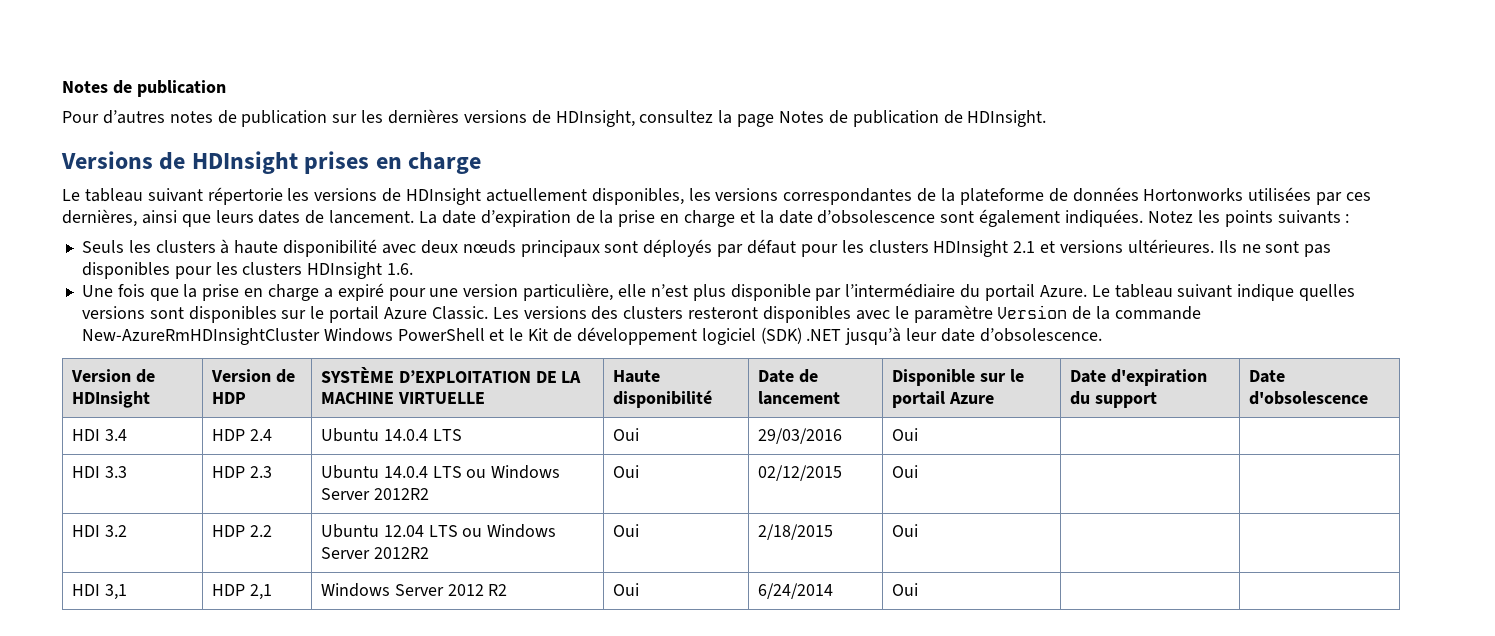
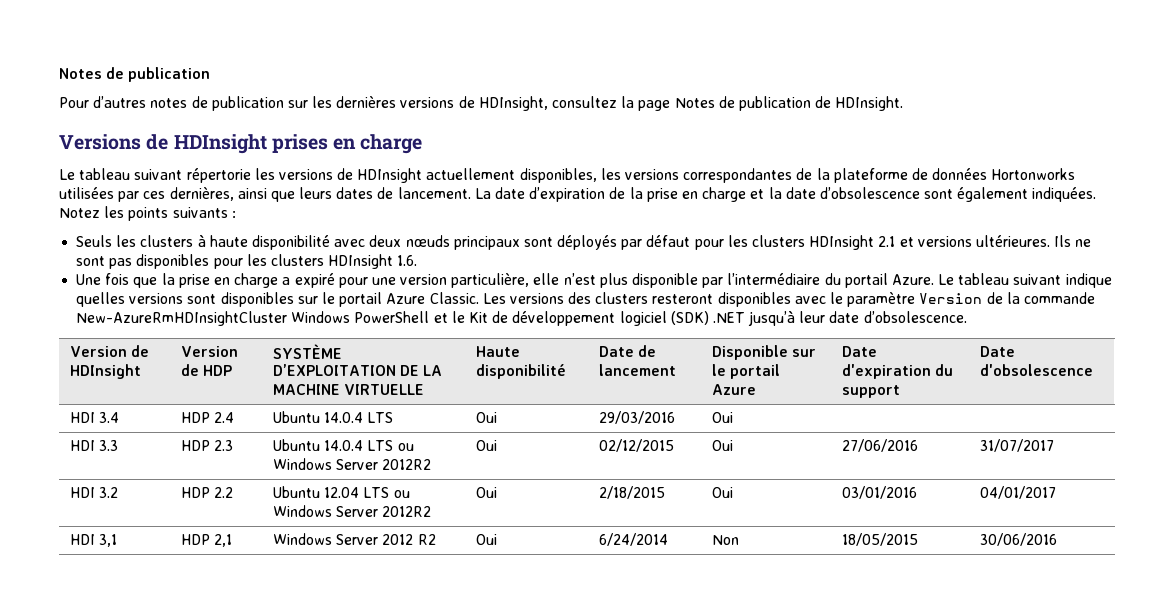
(918, 471) | -> [842,439,919,452] [980,439,1055,452] 27/06/2016 | 31/07/2017
(918, 530) | -> [842,486,918,499] [980,486,1057,499] 03/01/2016 | 04/01/2017
[891,583,918,596] Oui | | -> [712,535,740,545] [842,533,919,546] [980,533,1058,546] Non | 18/05/2015 | 30/06/2016

